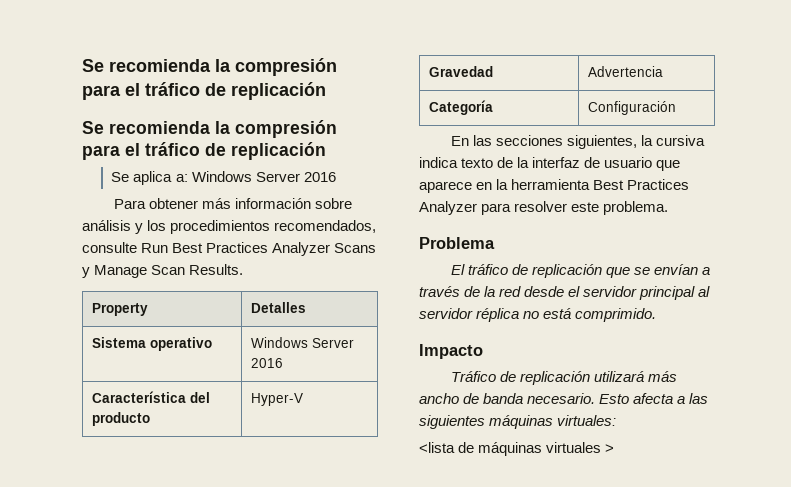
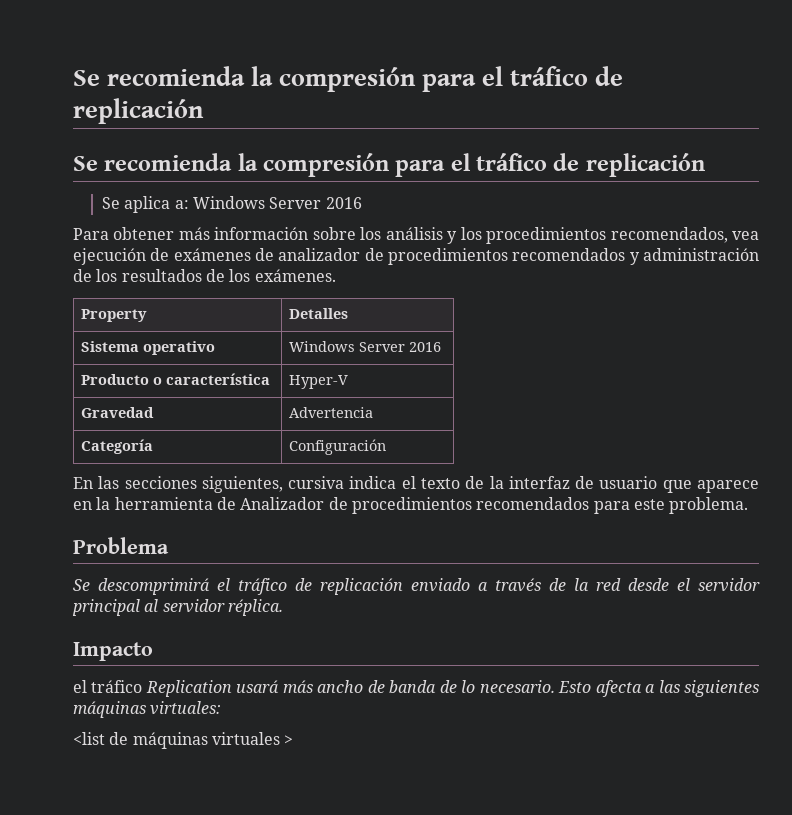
(353, 203) none -> [360,227,382,240] los
[82,242,377,256] [82,264,244,278] consulte Run Best Practices Analyzer Scans y Manage Scan Results. -> [732,231,759,240] [73,248,759,265] [73,269,336,282] vea ejecución de exámenes de analizador de procedimientos recomendados y administración de los resultados de los exámenes.
[91,391,210,403] [91,412,150,426] Característica del producto -> [81,373,271,385] Producto o característica
[641,135,654,146] la -> (283, 484) none
(458, 162) none -> [401,476,416,489] el
[593,179,690,190] [419,201,669,215] [419,237,495,249] [451,264,699,278] Best Practices Analyzer para resolver este problema. // Problema // El tráfico de replicación que se envían -> [216,497,749,514] [73,537,169,554] [73,578,470,595] de Analizador de procedimientos recomendados para este problema. // Problema // Se descomprimirá el tráfico de replicación enviado
[476,308,657,322] [419,344,483,359] [451,371,645,385] réplica no está comprimido. // Impacto // Tráfico de replicación utilizará -> [227,599,283,616] [73,642,153,661] [73,680,280,697] réplica. // Impacto // el tráfico Replication usará
(524, 398) none -> [439,680,476,693] de lo
[419,442,455,453] <lista -> [73,732,105,745] <list

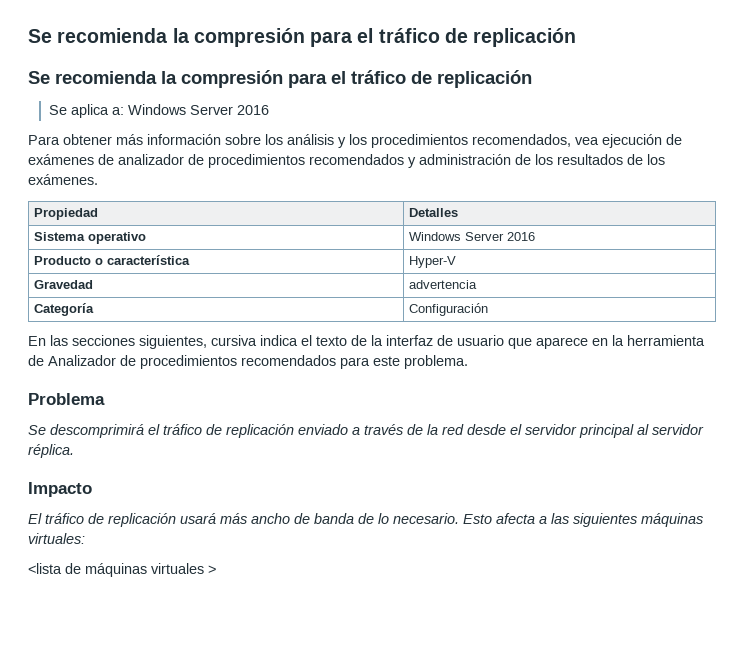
[81,309,148,322] Property -> [34,208,99,220] Propiedad
[289,407,374,418] Advertencia -> [409,280,478,289] advertencia
[73,680,232,697] el tráfico Replication -> [28,513,176,527] El tráfico de replicación
[73,732,105,745] <list -> [28,563,62,574] <lista

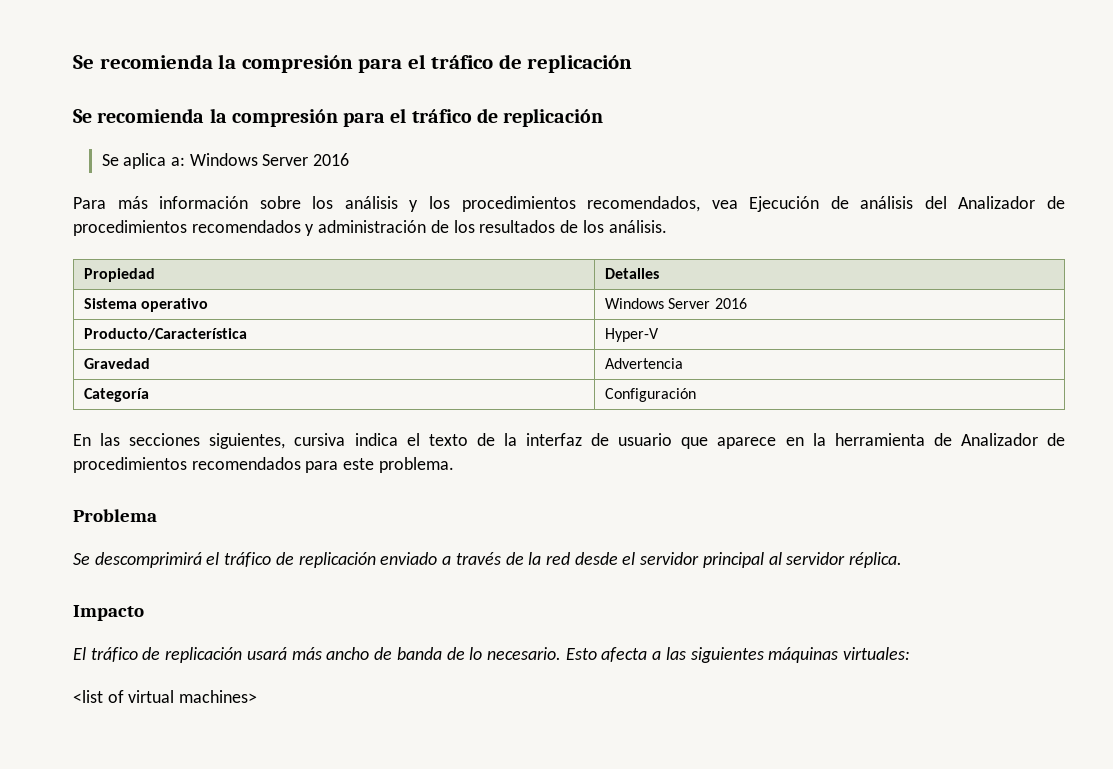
[63,134,112,145] obtener -> (106, 203) none
[602,134,682,148] [28,154,184,165] ejecución de exámenes de analizador -> [749,196,1036,212] Ejecución de análisis del Analizador
[28,174,98,185] exámenes. -> [608,220,667,233] análisis.
[34,255,191,265] Producto o característica -> [84,328,248,340] Producto/Característica
[409,280,478,289] advertencia -> [605,358,684,369] Advertencia
[28,563,216,577] <lista de máquinas virtuales > -> [73,690,258,703] <list of virtual machines>

